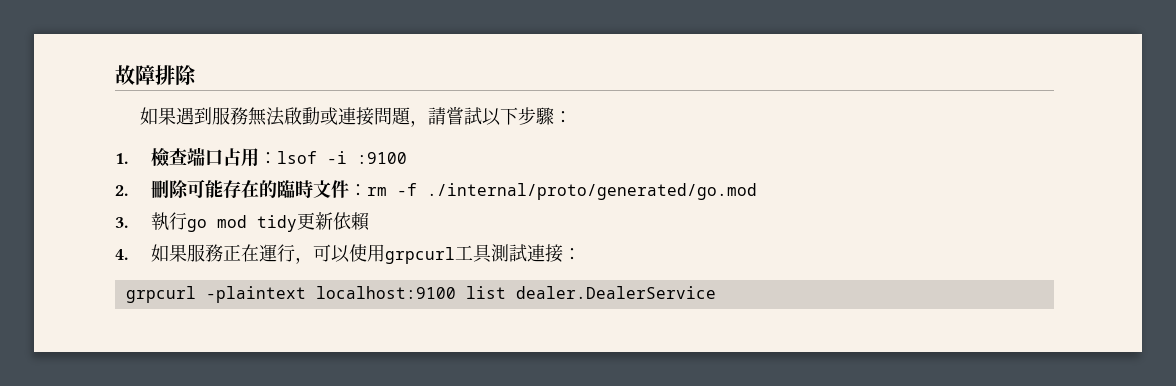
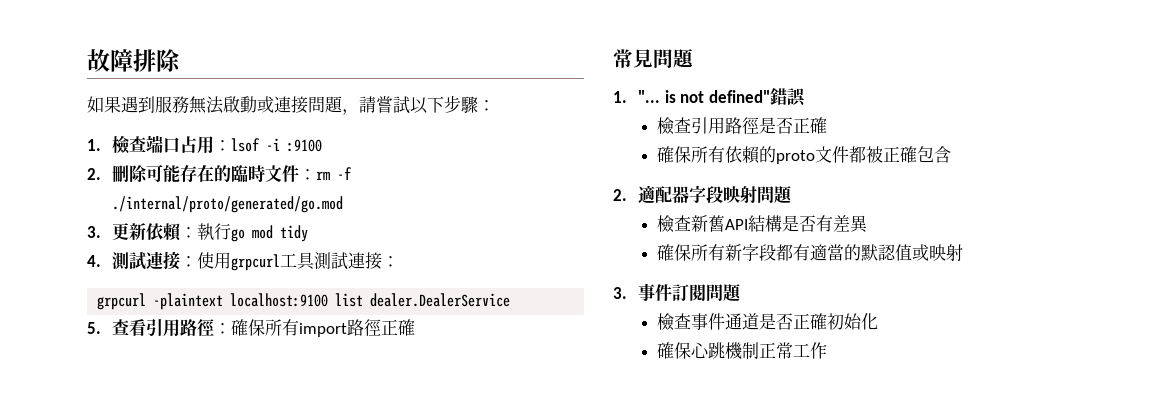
(128, 222) none -> [112,223,198,241] 更新依賴：
[296,212,370,231] 更新依賴 -> (309, 233) none
[150,244,350,264] 如果服務正在運行，可以 -> [112,251,198,270] 測試連接：
(716, 292) none -> [87,319,416,337] [613,49,695,68] [613,88,805,106] [656,117,827,135] [656,146,951,164] [613,185,794,204] [656,215,868,233] [656,244,963,261] [613,283,743,302] [656,313,878,331] [656,342,827,359] // 5.查看引用路徑：確保所有import路徑正確 // 常見問題 // 1. "... is not defined"錯誤 // 檢查引用路徑是否正確 // 確保所有依賴的proto文件都被正確包含 // 2.適配器字段映射問題 // 檢查新舊API結構是否有差異 // 確保所有新字段都有適當的默認值或映射 // 3.事件訂閱問題 // 檢查事件通道是否正確初始化 // 確保心跳機制正常工作

